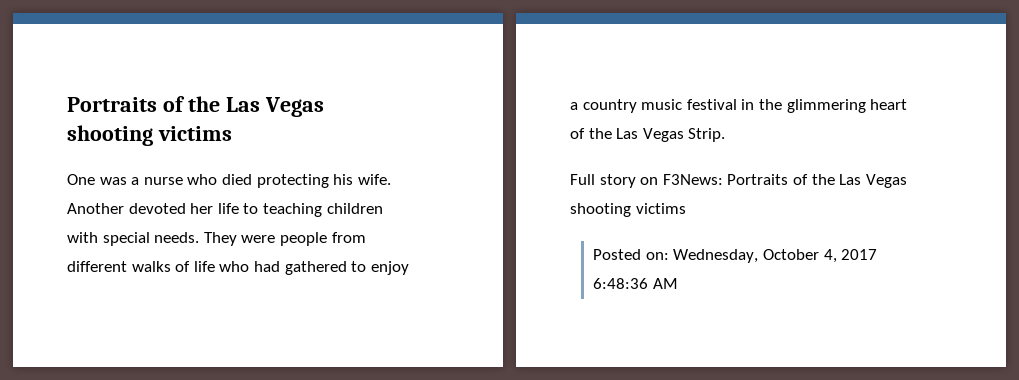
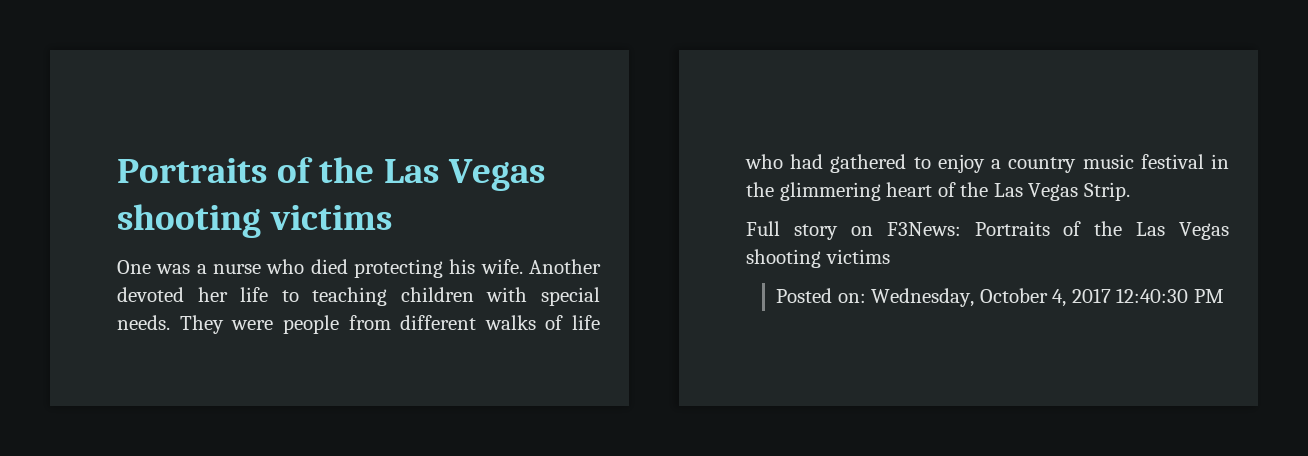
[593,278,678,289] 6:48:36 AM -> [1116,288,1224,303] 12:40:30 PM

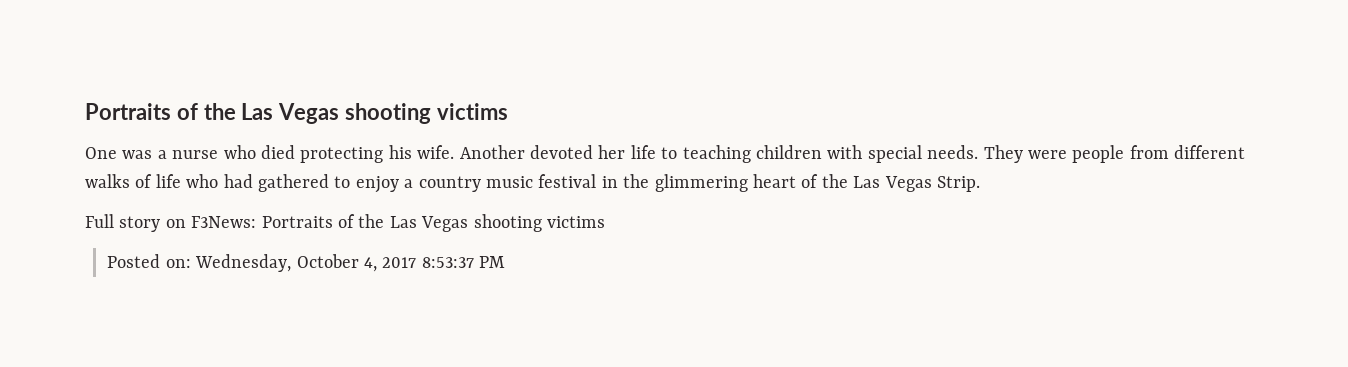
[1116,288,1189,303] 12:40:30 -> [421,257,474,268] 8:53:37

